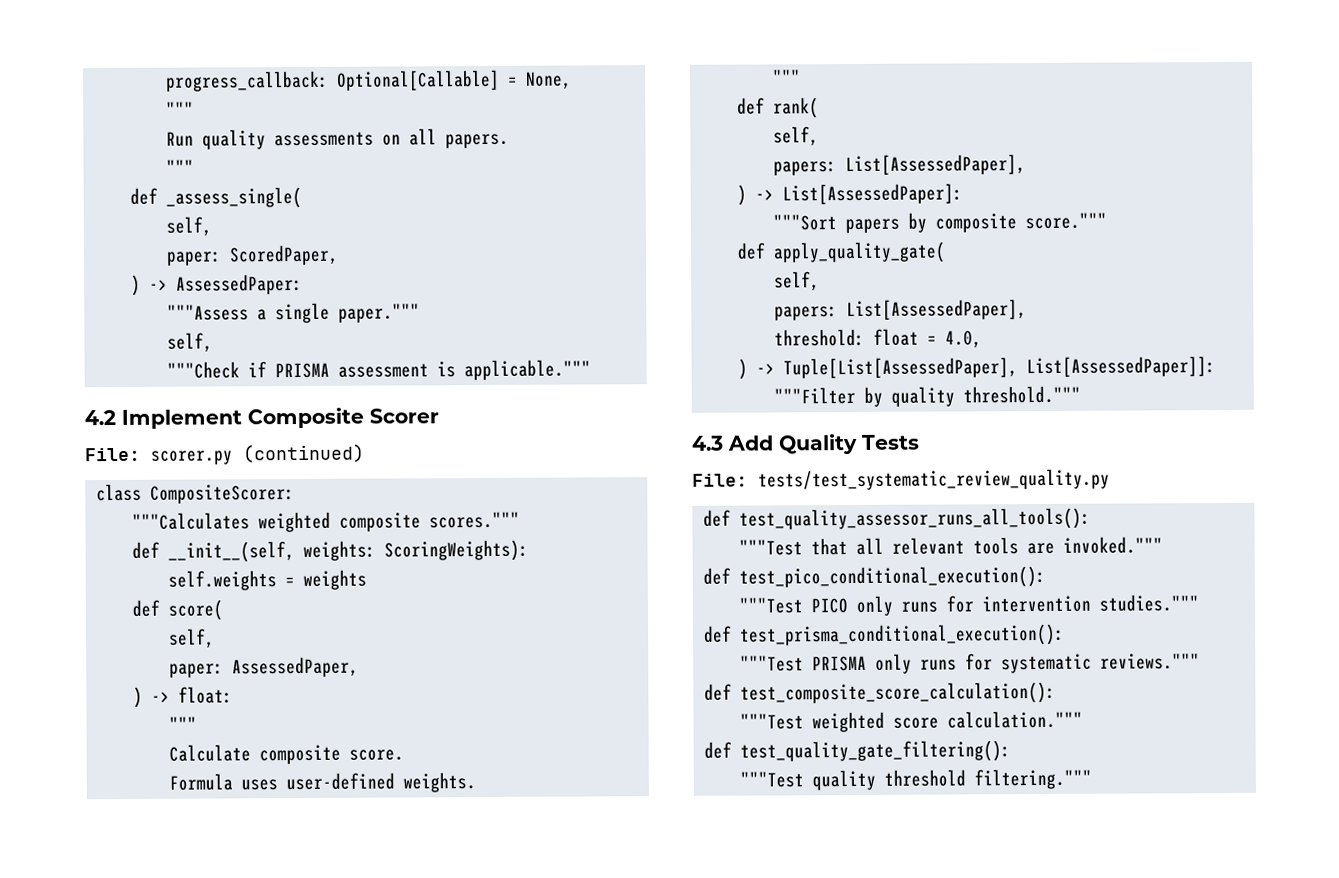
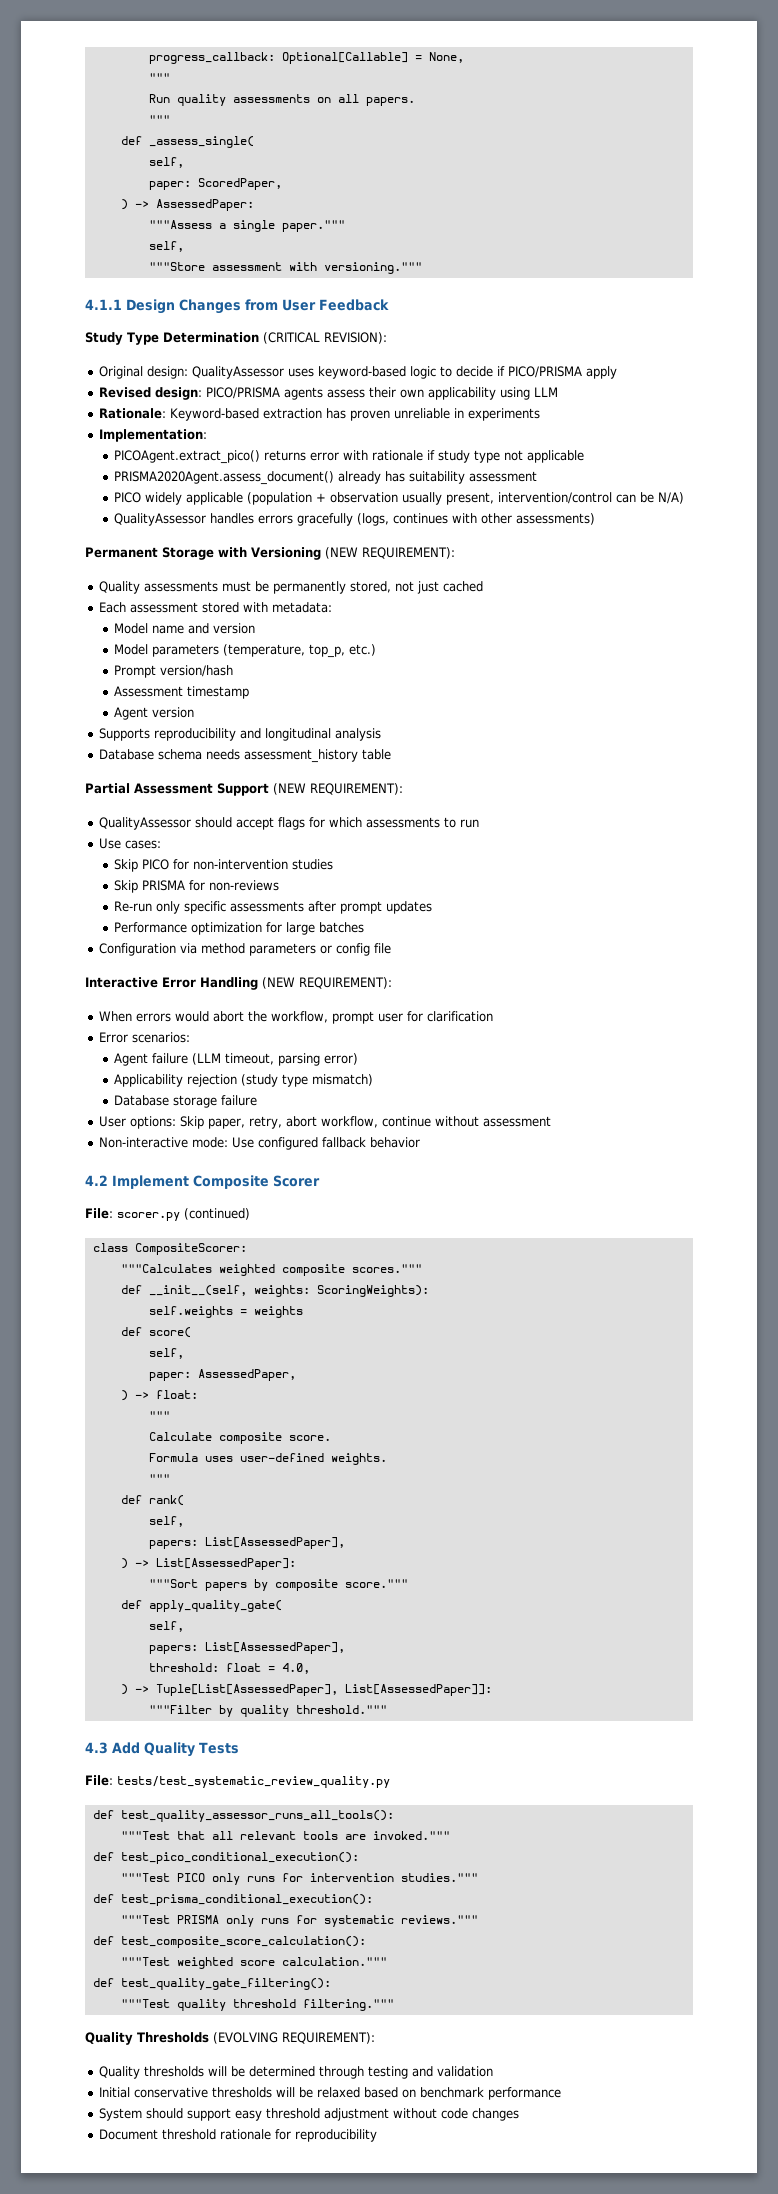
[166,359,591,381] """Check if PRISMA assessment is applicable.""" -> [148,262,422,274] [85,299,389,314] [85,332,387,345] [98,366,617,379] [98,387,558,400] [98,408,540,421] [98,429,207,442] [114,450,585,464] [114,471,538,485] [114,492,685,505] [114,513,596,526] [85,547,455,560] [98,581,483,594] [98,602,332,613] [114,623,256,634] [114,644,377,658] [114,665,234,678] [114,686,250,699] [114,707,195,720] [98,728,381,741] [98,749,391,763] [85,783,403,796] [98,817,479,830] [98,838,161,849] [114,859,334,872] [114,880,280,893] [114,901,433,914] [114,922,365,935] [98,943,391,956] [85,977,392,990] [98,1011,493,1024] [98,1032,190,1043] [114,1053,359,1066] [114,1074,374,1087] [114,1095,258,1108] [98,1116,551,1129] [98,1137,420,1150] """Store assessment with versioning.""" // 4.1.1 Design Changes from User Feedback // Study Type Determination (CRITICAL REVISION): // Original design: QualityAssessor uses keyword-based logic to decide if PICO/PRISMA apply // Revised design: PICO/PRISMA agents assess their own applicability using LLM // Rationale: Keyword-based extraction has proven unreliable in experiments // Implementation: // PICOAgent.extract_pico() returns error with rationale if study type not applicable // PRISMA2020Agent.assess_document() already has suitability assessment // PICO widely applicable (population + observation usually present, intervention/control can be N/A) // QualityAssessor handles errors gracefully (logs, continues with other assessments) // Permanent Storage with Versioning (NEW REQUIREMENT): // Quality assessments must be permanently stored, not just cached // Each assessment stored with metadata: // Model name and version // Model parameters (temperature, top_p, etc.) // Prompt version/hash // Assessment timestamp // Agent version // Supports reproducibility and longitudinal analysis // Database schema needs assessment_history table // Partial Assessment Support (NEW REQUIREMENT): // QualityAssessor should accept flags for which assessments to run // Use cases: // Skip PICO for non-intervention studies // Skip PRISMA for non-reviews // Re-run only specific assessments after prompt updates // Performance optimization for large batches // Configuration via method parameters or config file // Interactive Error Handling (NEW REQUIREMENT): // When errors would abort the workflow, prompt user for clarification // Error scenarios: // Agent failure (LLM timeout, parsing error) // Applicability rejection (study type mismatch) // Database storage failure // User options: Skip paper, retry, abort workflow, continue without assessment // Non-interactive mode: Use configured fallback behavior
(1092, 779) none -> [85,2032,375,2045] [98,2066,493,2079] [98,2087,561,2100] [98,2108,519,2121] [98,2129,377,2142] // Quality Thresholds (EVOLVING REQUIREMENT): // Quality thresholds will be determined through testing and validation // Initial conservative thresholds will be relaxed based on benchmark performance // System should support easy threshold adjustment without code changes // Document threshold rationale for reproducibility

